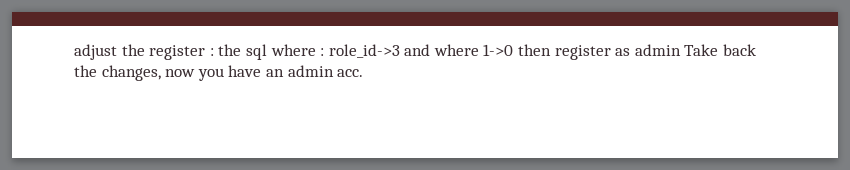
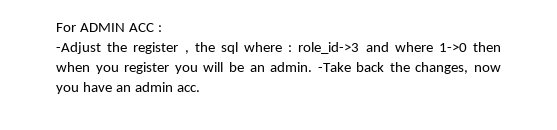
[74,44,117,60] adjust -> [56,23,162,32] [56,42,101,54] For ADMIN ACC : // -Adjust
[209,48,214,56] : -> [184,50,189,54] ,
[554,44,719,60] register as admin Take -> [56,62,351,74] when you register you will be an admin. -Take

